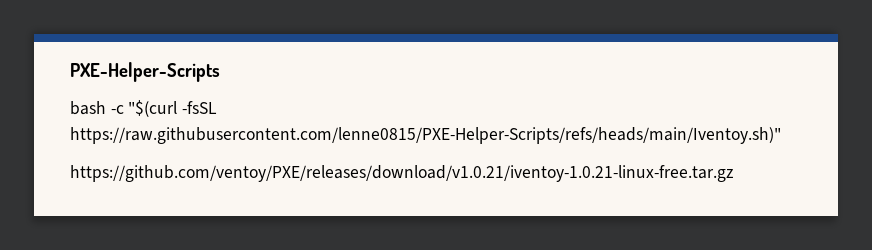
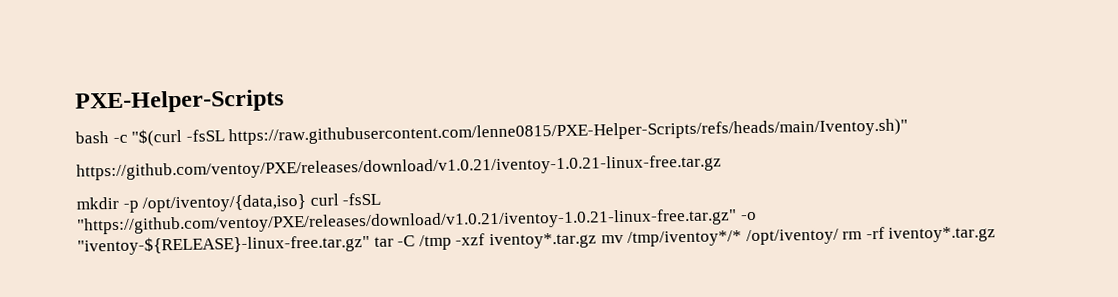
(733, 173) none -> [76,192,382,213] [77,208,757,235] [77,226,997,256] // mkdir -p /opt/iventoy/{data,iso} curl -fsSL "https://github.com/ventoy/PXE/releases/download/v1.0.21/iventoy-1.0.21-linux-free.tar.gz" -o "iventoy-${RELEASE}-linux-free.tar.gz" tar -C /tmp -xzf iventoy*.tar.gz mv /tmp/iventoy*/* /opt/iventoy/ rm -rf iventoy*.tar.gz

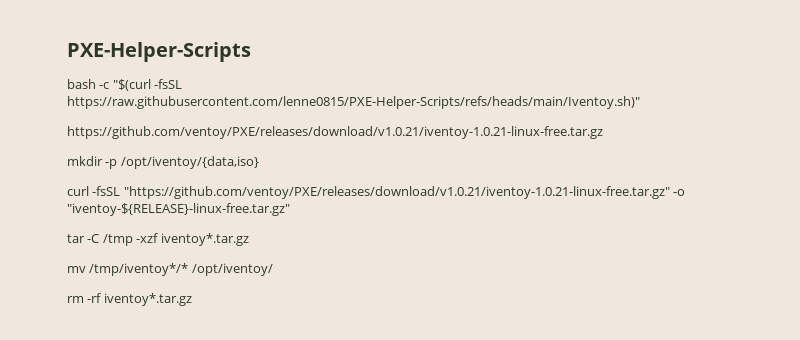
(307, 203) none -> (259, 162) //
(370, 244) none -> (290, 209) //
(597, 241) none -> (249, 239) //
(839, 237) none -> (273, 269) //

